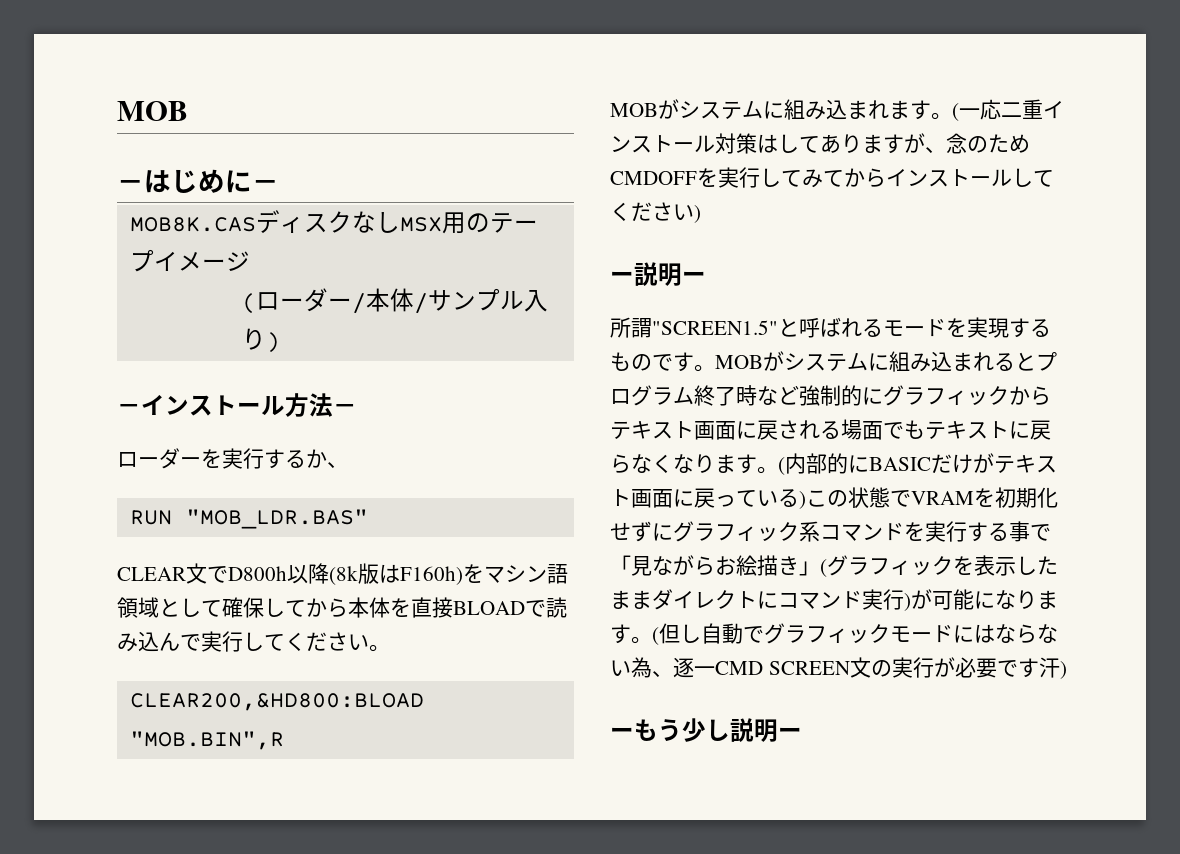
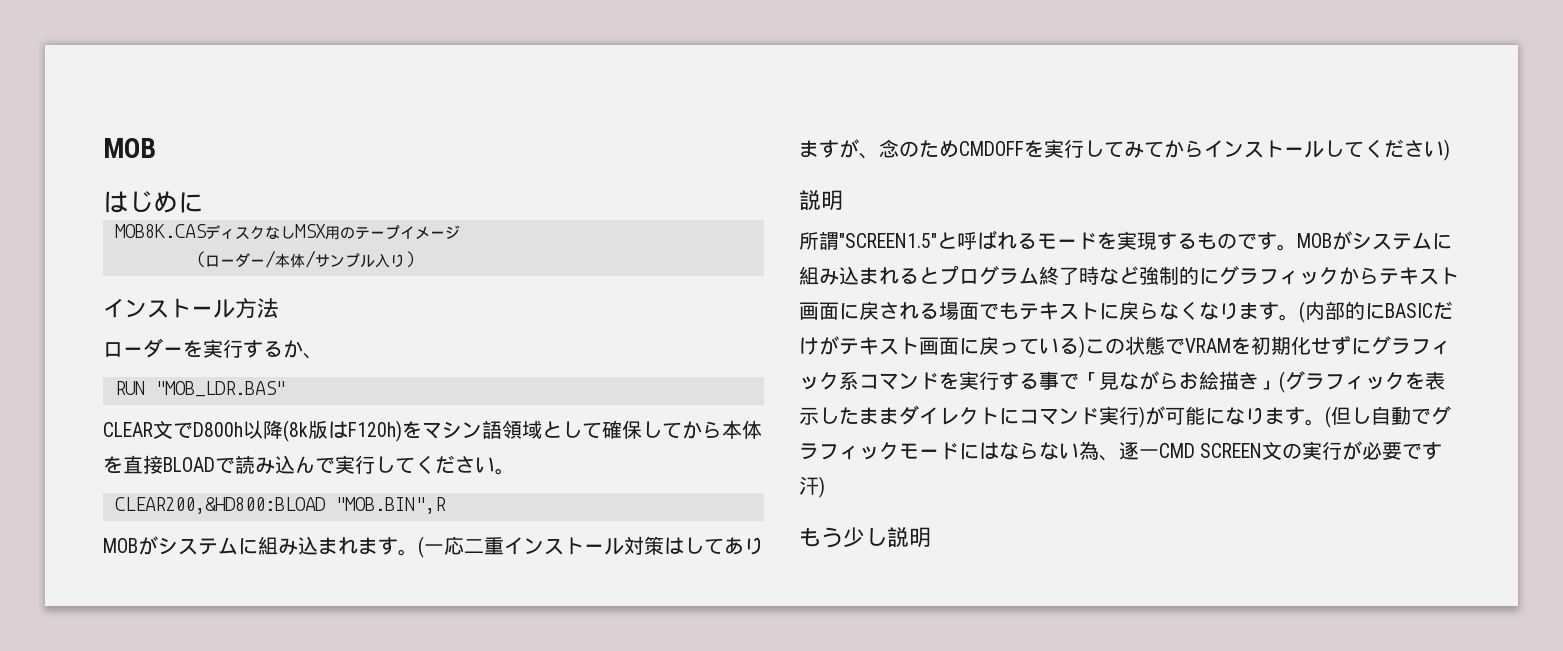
[117,180,144,191] － -> (156, 148) none
[252,180,279,191] － -> (203, 202) none
[117,404,141,414] － -> (415, 259) none
[333,404,357,414] － -> (279, 308) none
[400,566,463,585] F160h) -> [348,420,402,442] F120h)
[610,262,706,286] ー説明ー -> [799,190,843,210] 説明
[610,727,634,739] ー -> (825, 487) none
[778,727,802,739] ー -> (931, 537) none

